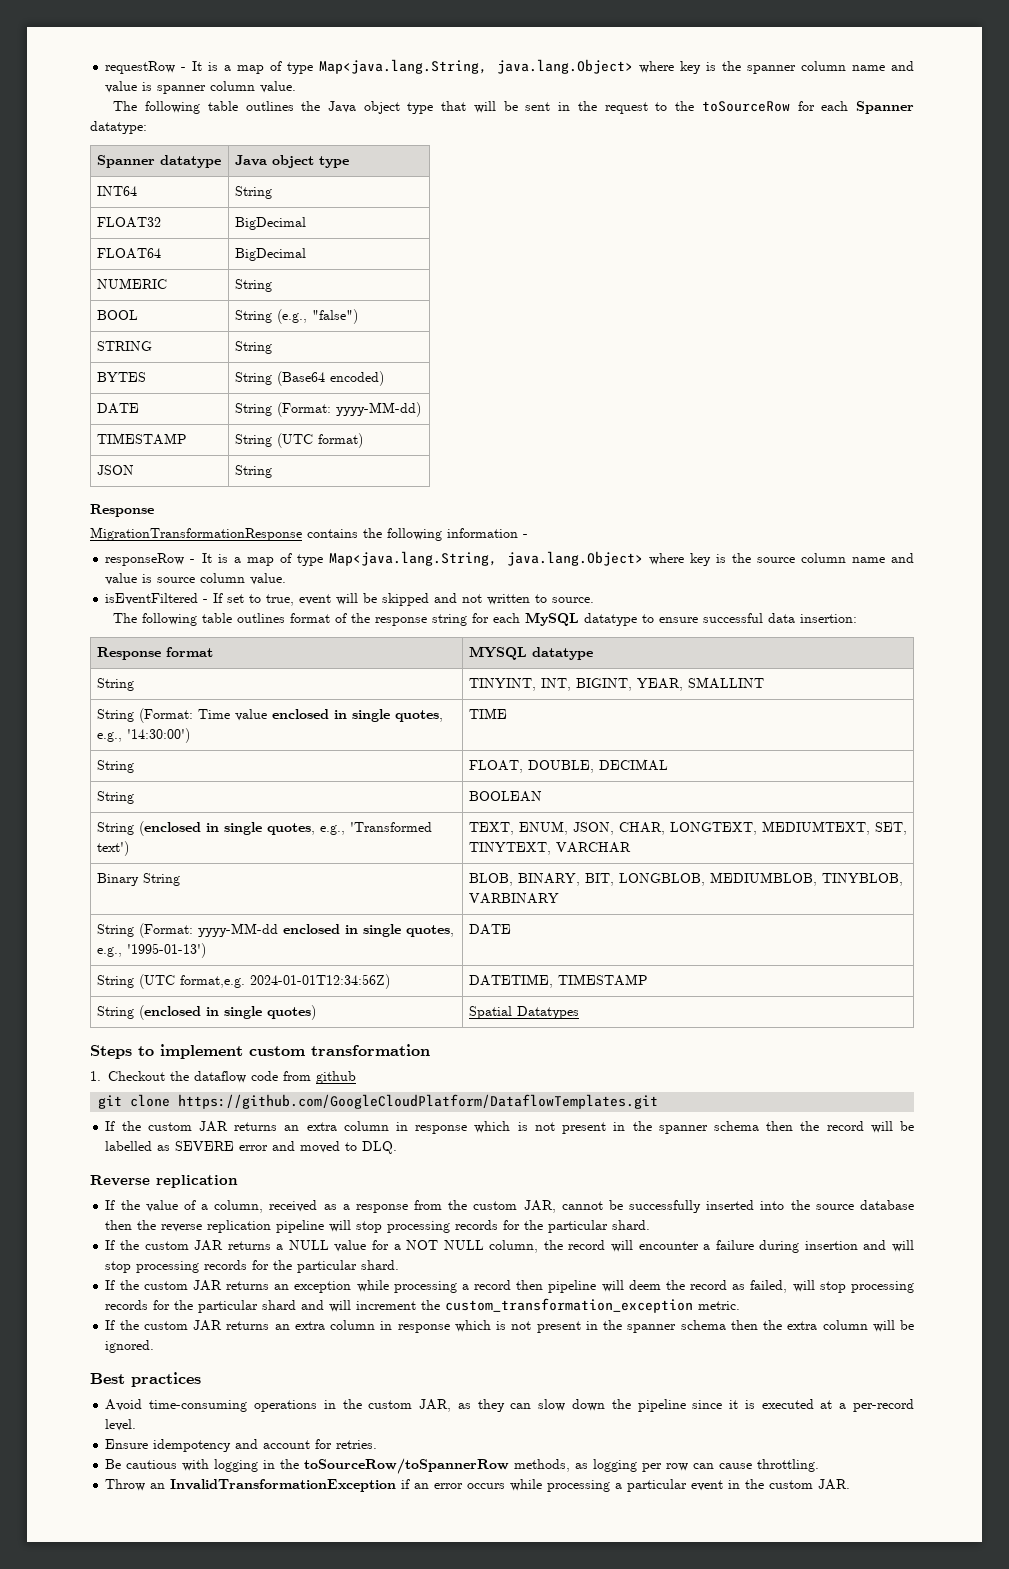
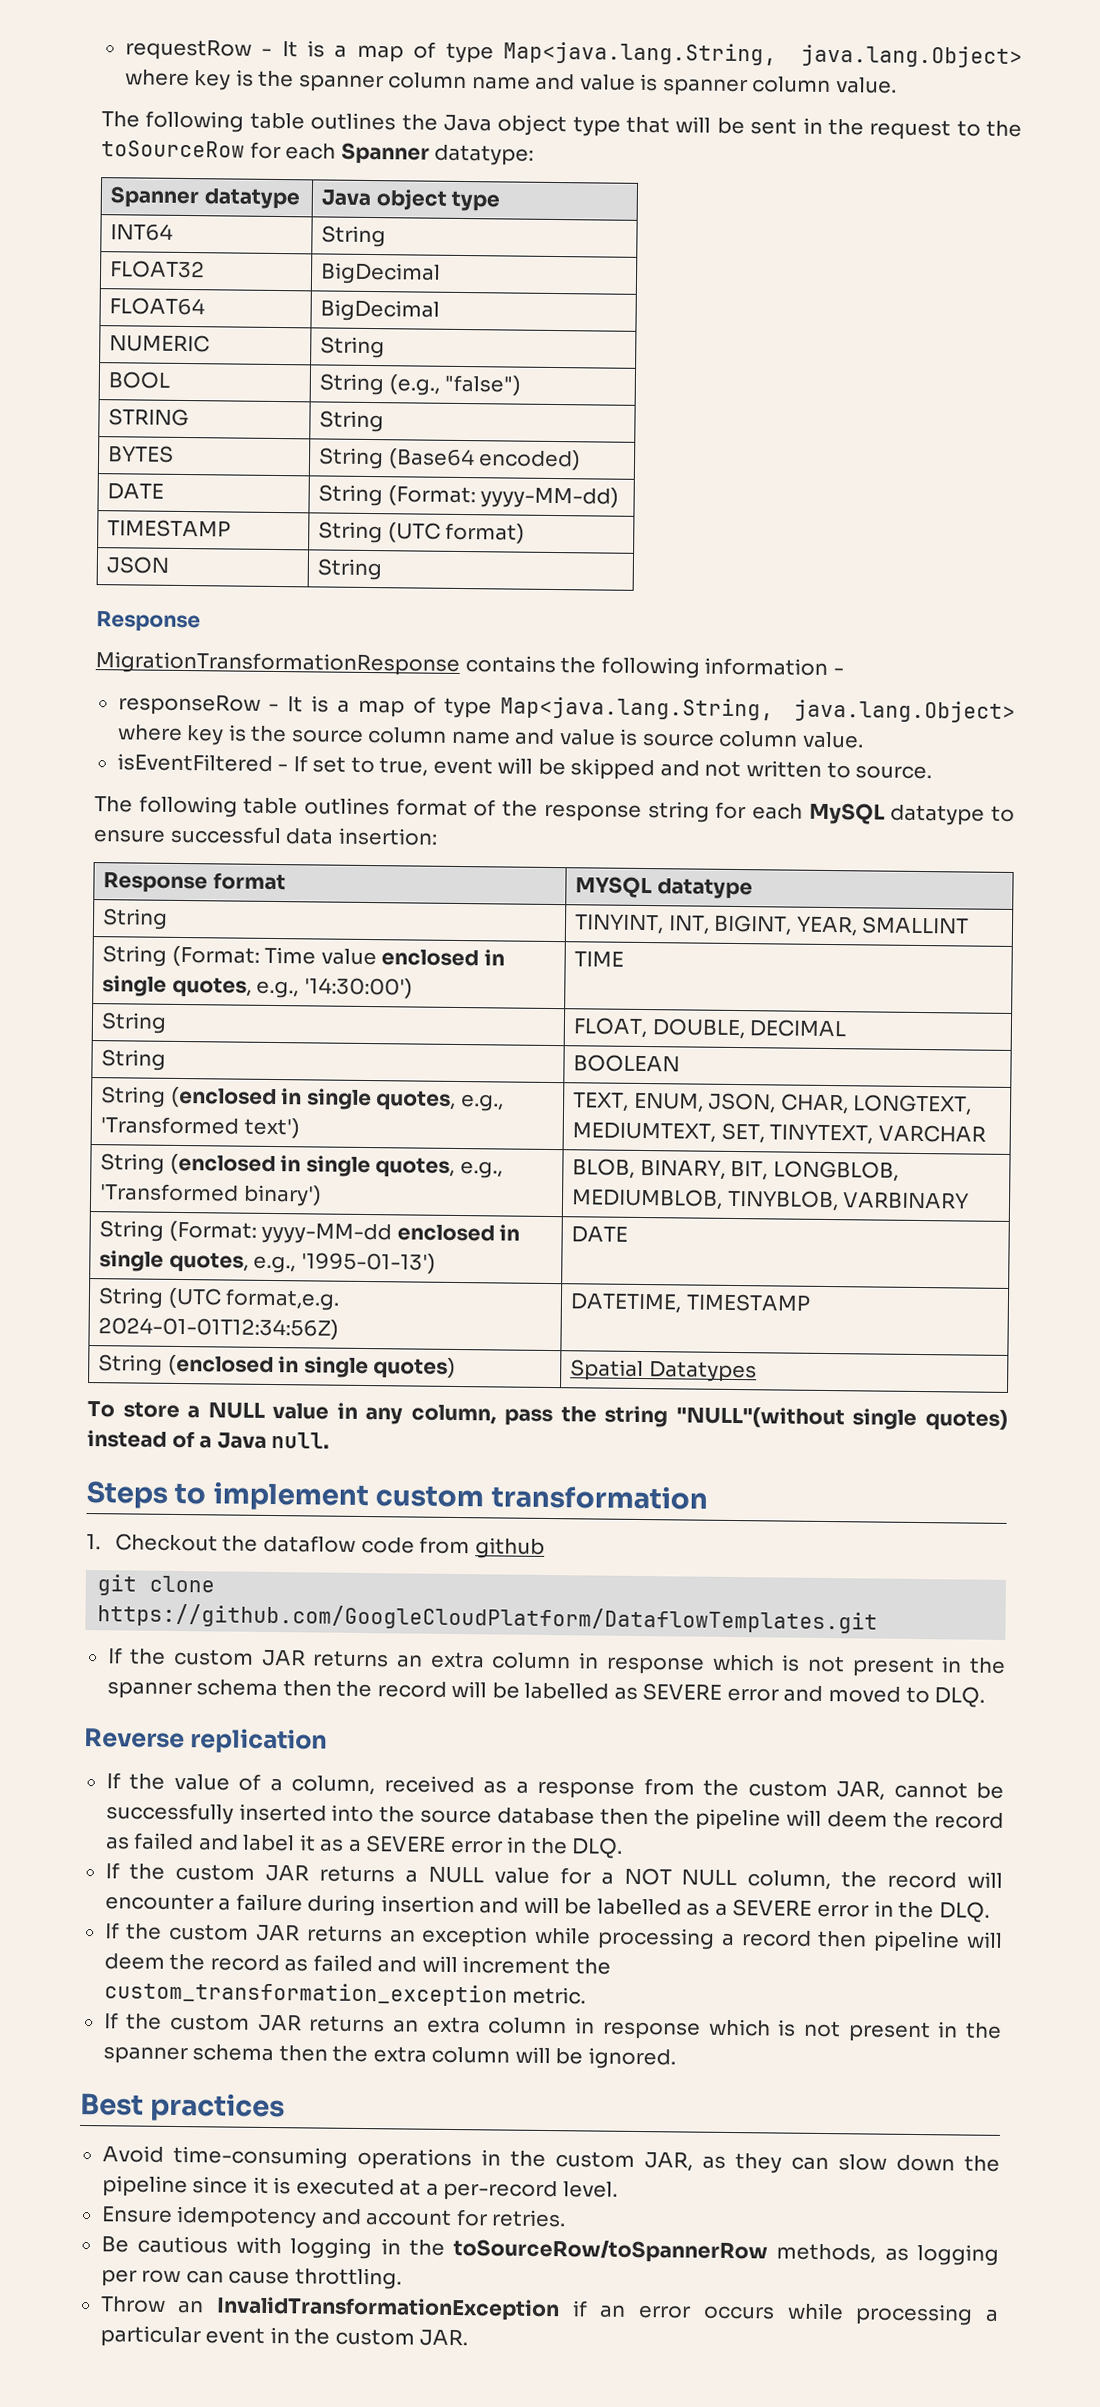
[96,873,180,886] Binary String -> [100,1153,503,1179] [100,1183,322,1207] String (enclosed in single quotes, e.g., 'Transformed binary')
(579, 1012) none -> [87,1401,1009,1431] [87,1430,331,1449] // To store a NULL value in any column, pass the string "NULL"(without single quotes) instead of a Java null.
[161,1220,651,1233] reverse replication pipeline will stop processing records for the particular shard. -> [695,1808,1004,1831] [104,1832,624,1859] pipeline will deem the record as failed and label it as a SEVERE error in the DLQ.
[105,1260,400,1273] stop processing records for the particular shard. -> [564,1898,990,1923] be labelled as a SEVERE error in the DLQ.
[750,1280,915,1293] [105,1300,297,1313] failed, will stop processing records for the particular shard -> [312,1954,373,1973] failed

